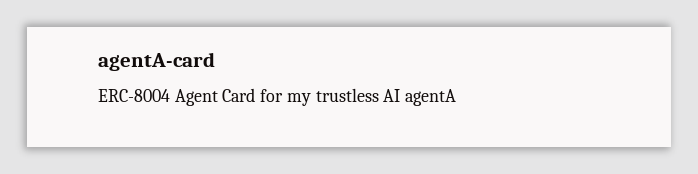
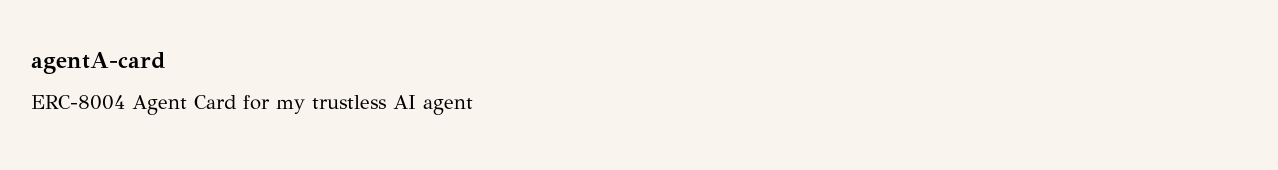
[405,89,457,106] agentA -> [423,98,473,115] agent

